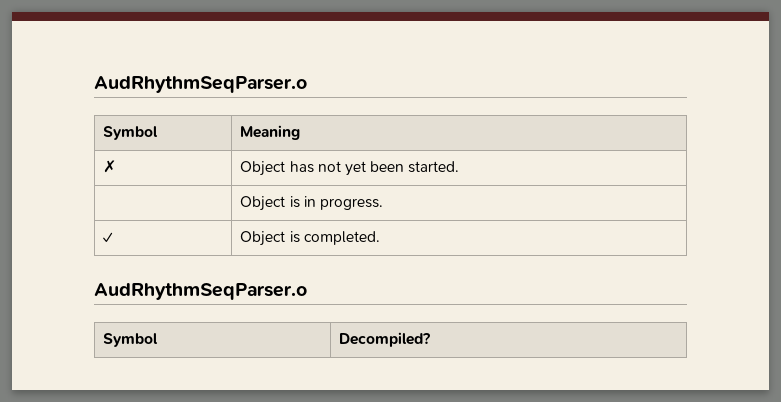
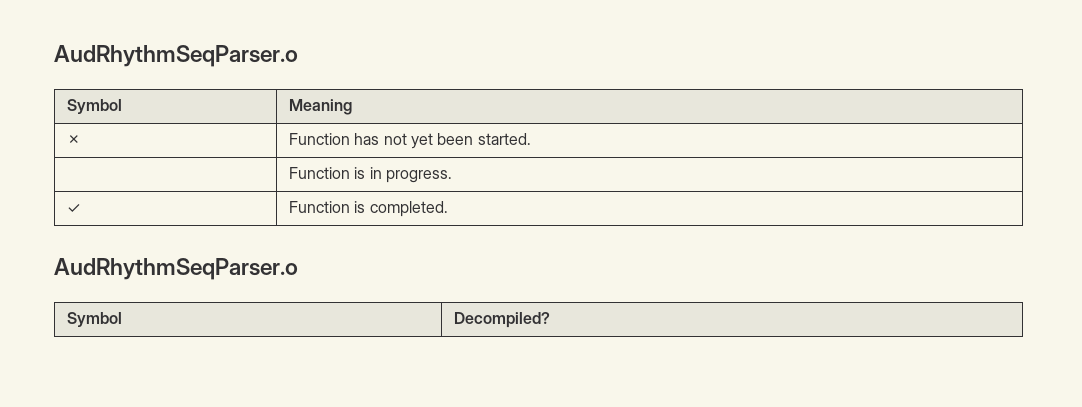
[240,161,286,176] Object -> [288,133,350,145] Function
[240,196,286,211] Object -> [288,167,350,179] Function
[240,231,286,246] Object -> [288,201,350,213] Function

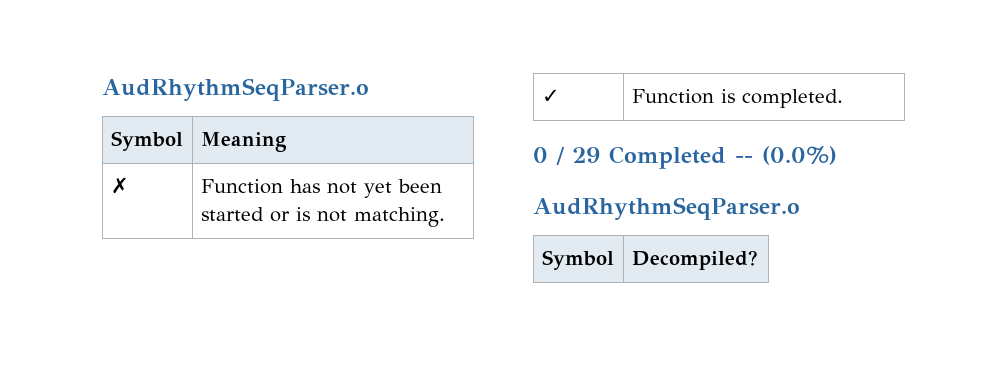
[477,133,531,145] [288,167,452,183] started. // | Function is in progress. -> [200,207,445,227] started or is not matching.
(448, 209) none -> [533,146,837,169] // 0 / 29 Completed -- (0.0%)

